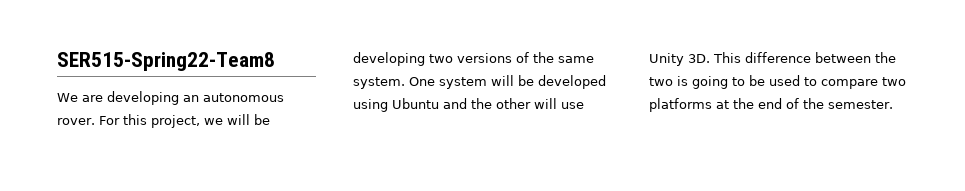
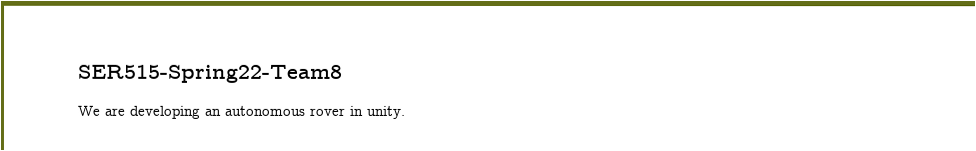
[57,114,270,128] [353,52,594,66] [353,75,606,89] [353,98,584,112] [649,52,896,66] [649,75,906,89] [649,98,893,112] rover. For this project, we will be developing two versions of the same system. One system will be developed using Ubuntu and the other will use Unity 3D. This difference between the two is going to be used to compare two platforms at the end of the semester. -> [309,105,405,119] rover in unity.

